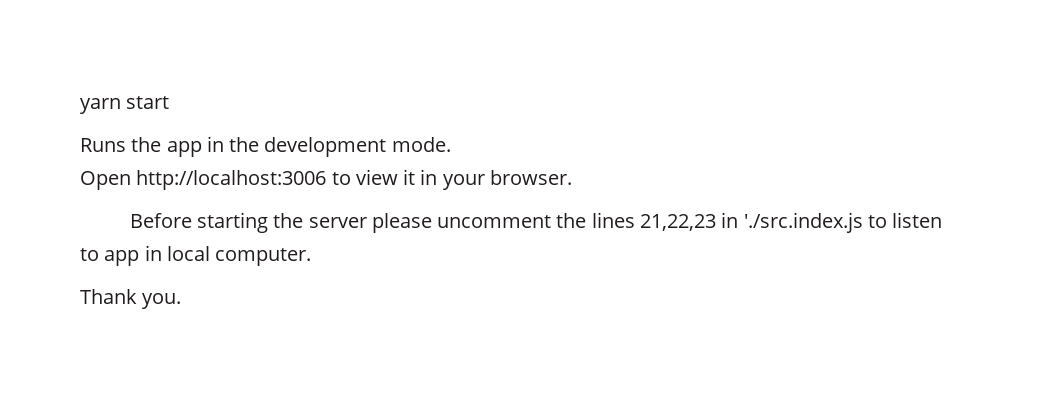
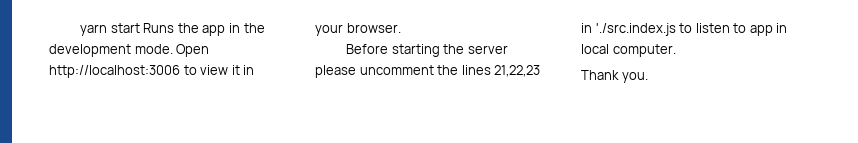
(170, 102) // -> (140, 28) none
(451, 144) // -> (173, 49) none

